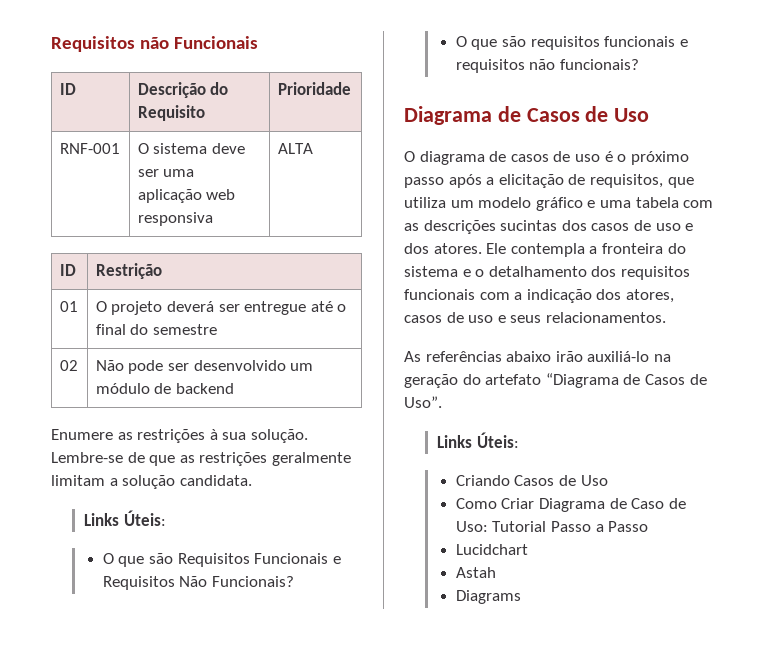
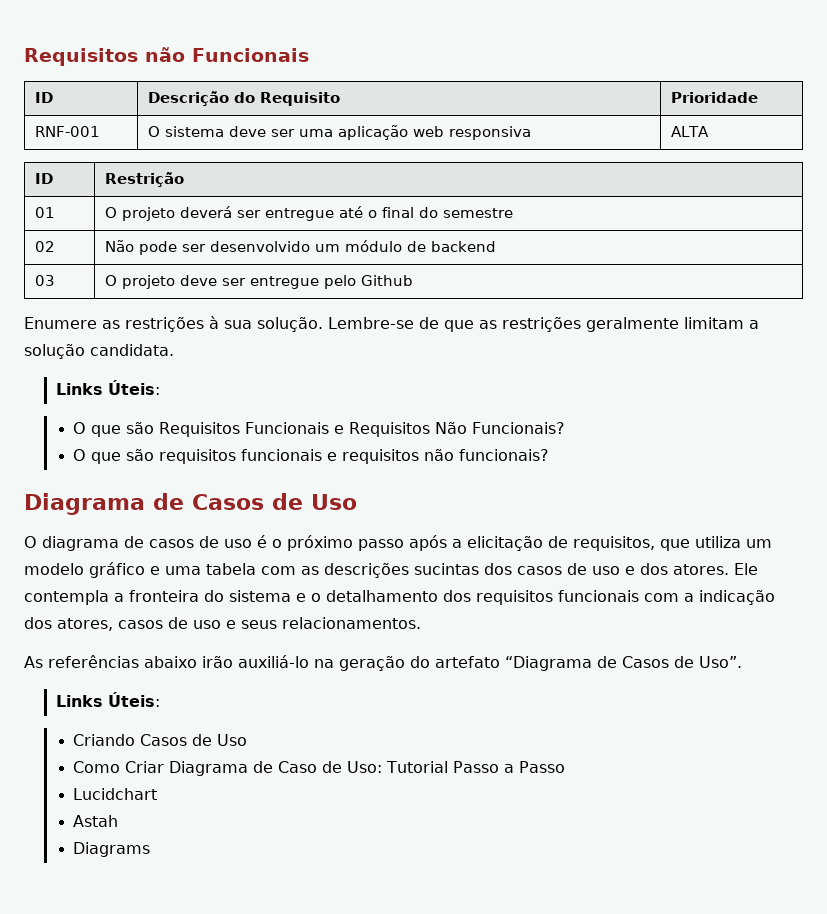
(235, 388) none -> [35,275,56,286] [105,275,414,289] // 03 | O projeto deve ser entregue pelo Github

